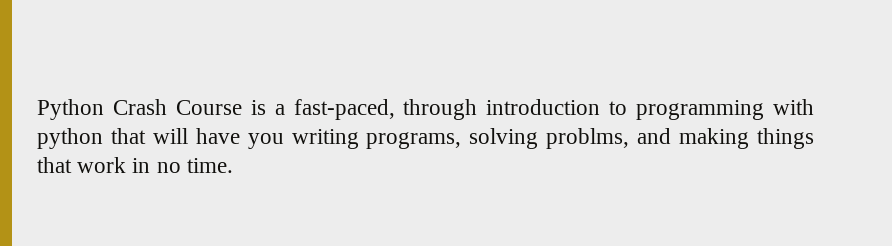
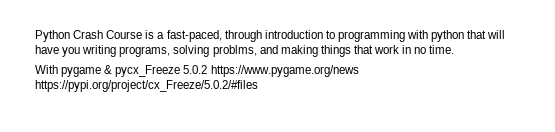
(233, 165) none -> [35,65,359,77] [35,80,258,92] // With pygame & pycx_Freeze 5.0.2 https://www.pygame.org/news https://pypi.org/project/cx_Freeze/5.0.2/#files

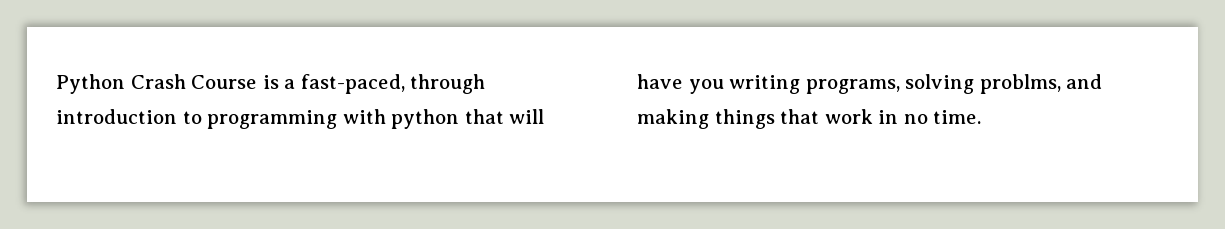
[35,65,359,77] [35,80,258,92] // With pygame & pycx_Freeze 5.0.2 https://www.pygame.org/news https://pypi.org/project/cx_Freeze/5.0.2/#files -> (982, 117) none

